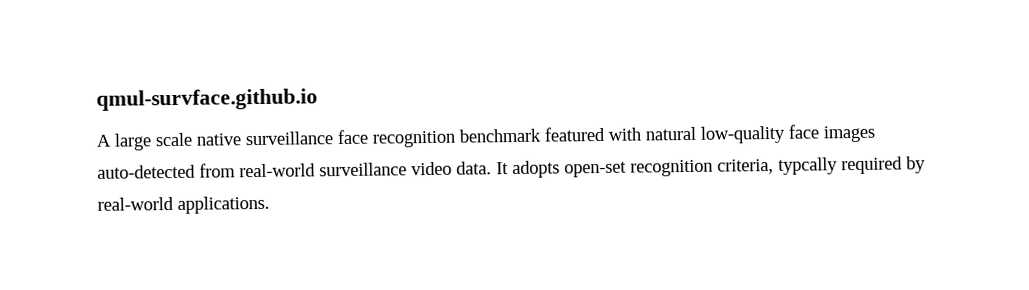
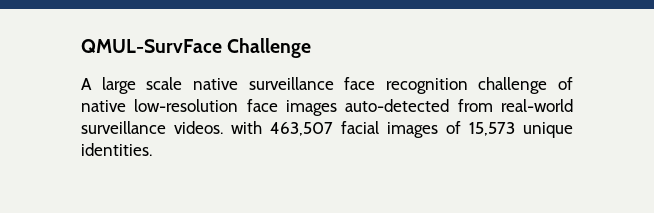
[96,88,318,111] qmul-survface.github.io -> [81,38,312,58] QMUL-SurvFace Challenge
[459,125,785,144] benchmark featured with natural low-quality -> [478,77,573,94] [81,99,239,112] challenge of native low-resolution
[411,156,926,179] [97,195,270,214] video data. It adopts open-set recognition criteria, typcally required by real-world applications. -> [174,121,573,138] [81,143,152,156] videos. with 463,507 facial images of 15,573 unique identities.

